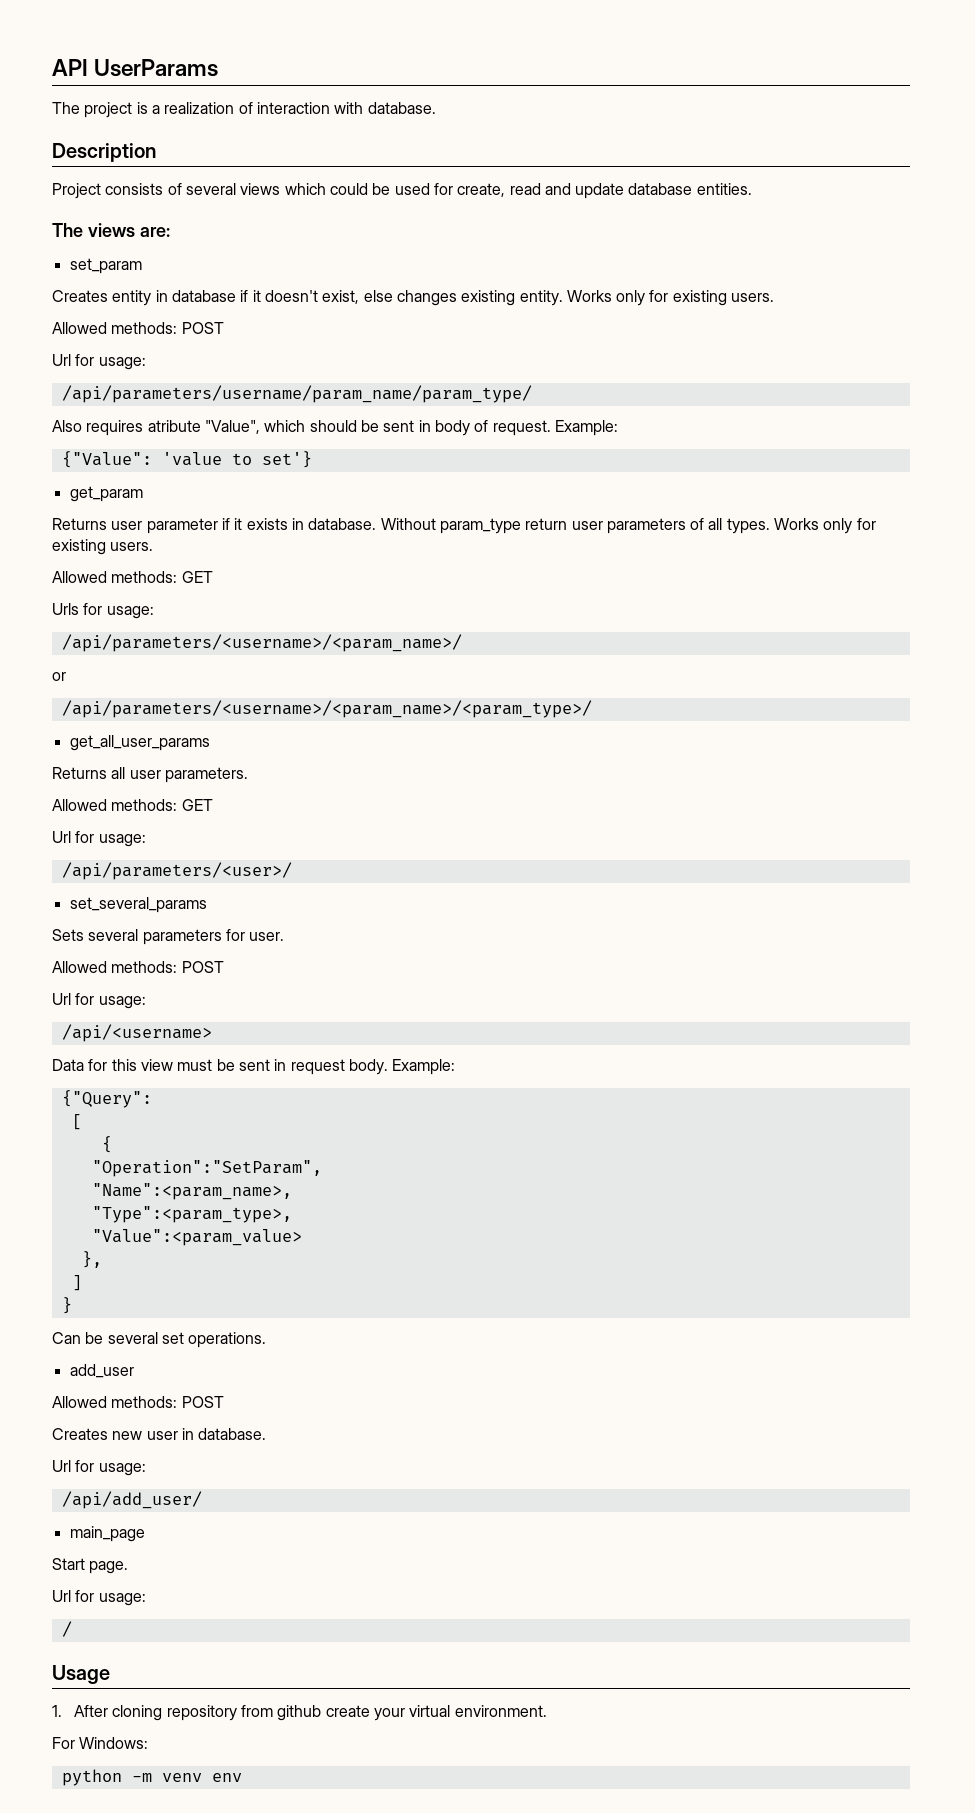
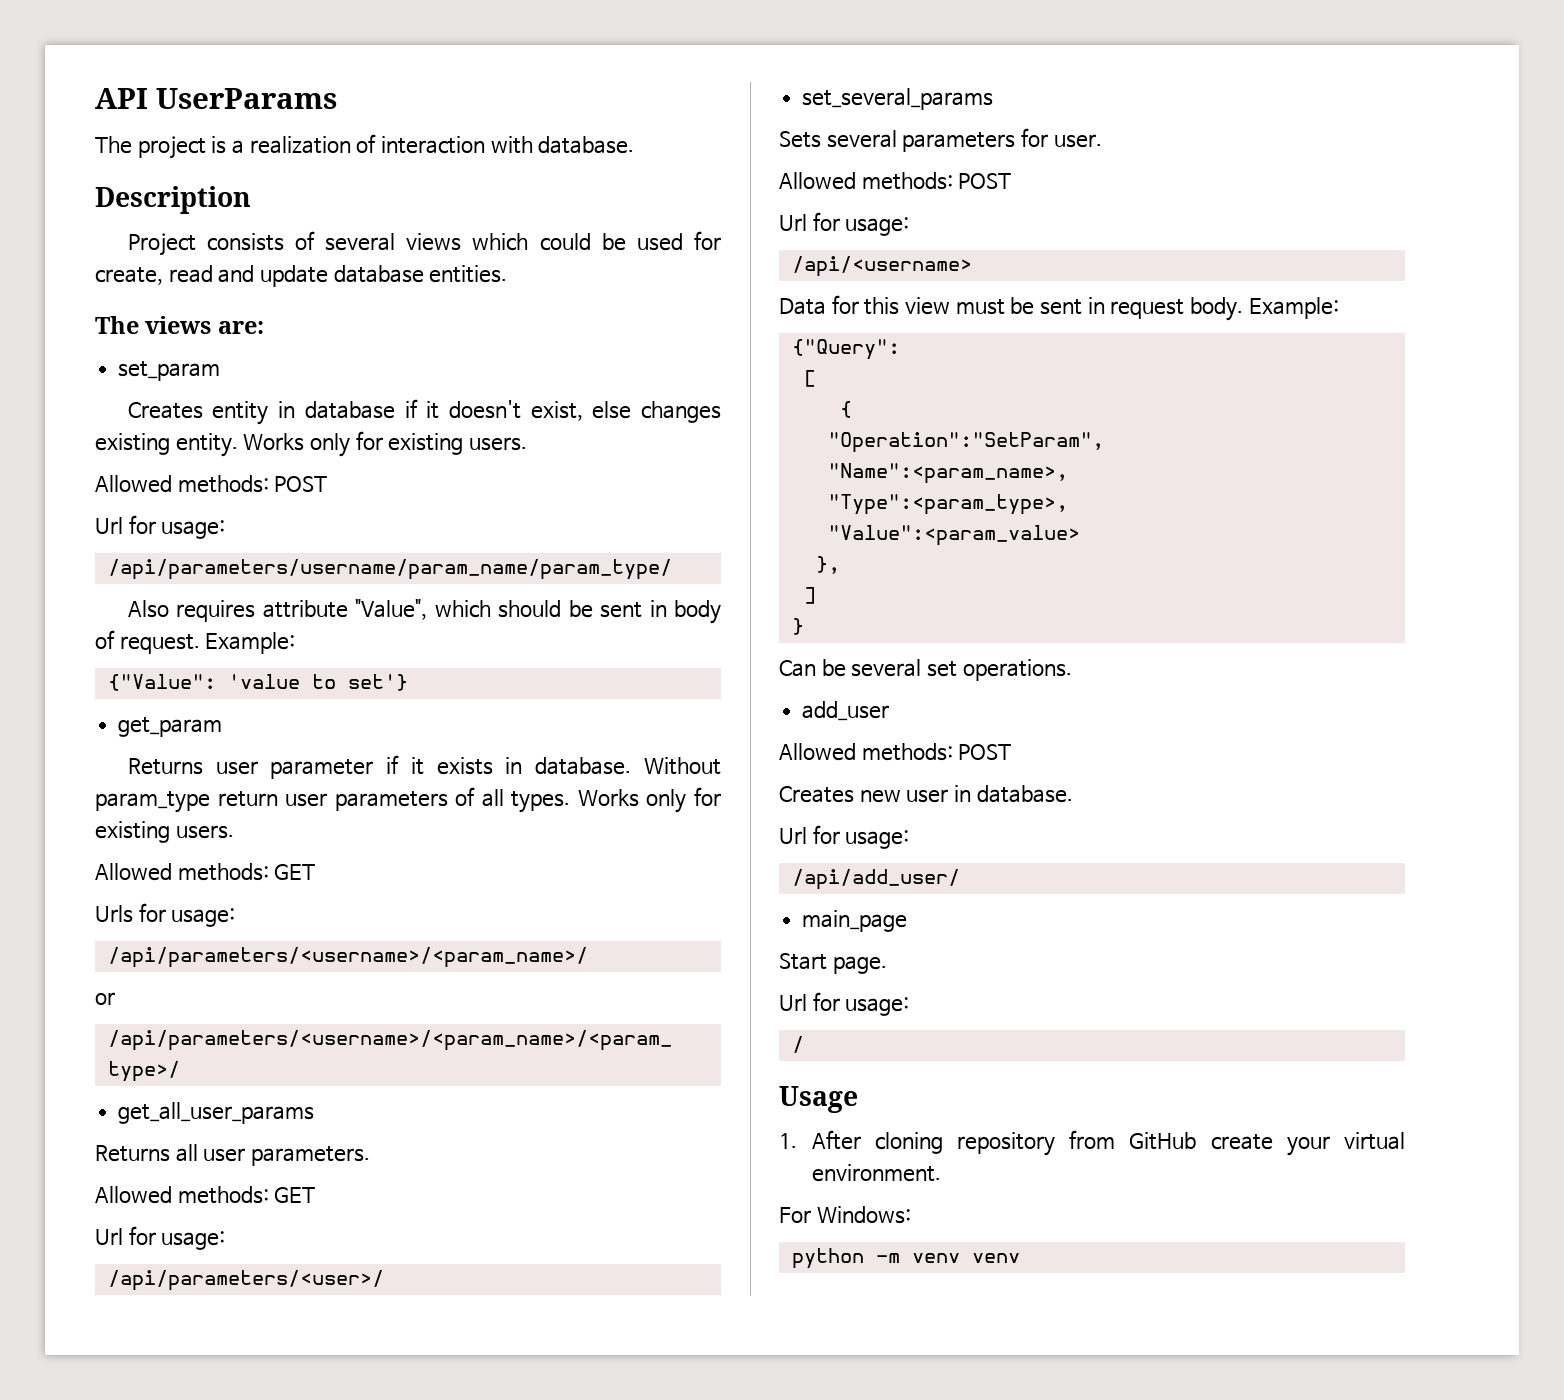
[147,420,201,432] atribute -> [262,600,348,618] attribute
[277,1705,322,1721] github -> [1129,1132,1197,1150] GitHub
[211,1773,242,1782] env -> [971,1253,1020,1263] venv

